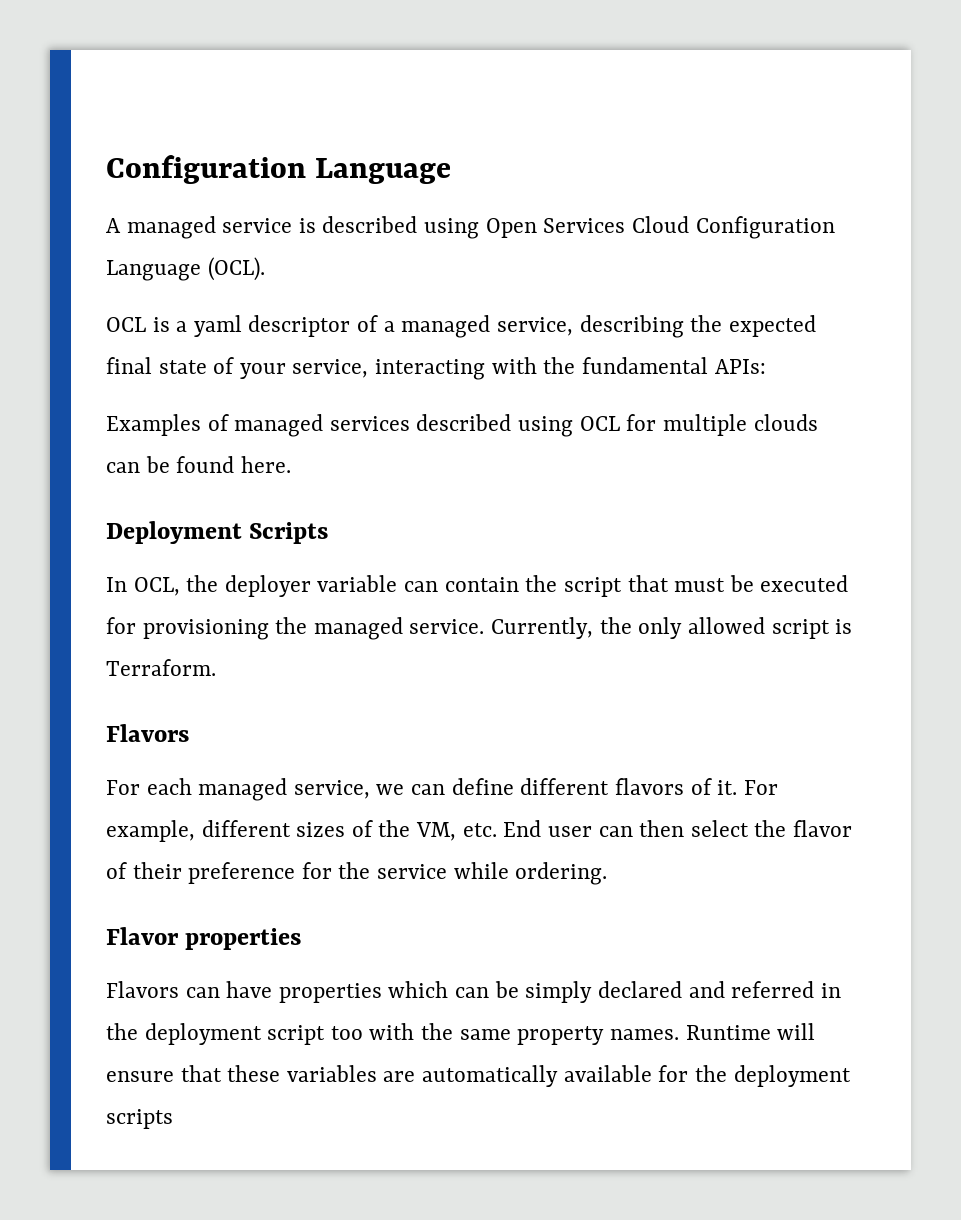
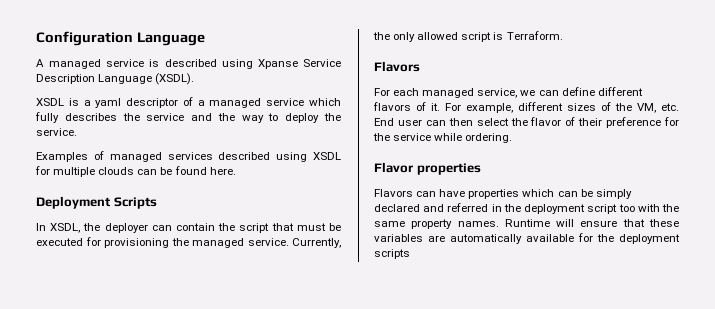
[485,216,835,239] [106,257,265,281] [106,317,146,332] Open Services Cloud Configuration Language (OCL). // OCL -> [257,59,341,69] [36,73,195,85] [36,98,64,106] Xpanse Service Description Language (XSDL). // XSDL
[496,315,816,338] [106,357,766,380] service, describing the expected final state of your service, interacting with the fundamental APIs: -> [266,98,341,106] [35,112,341,123] [36,128,77,136] service which fully describes the service and the way to deploy the service.
[579,416,620,431] OCL -> [313,152,341,160] XSDL
[133,577,180,596] OCL, -> [50,223,81,233] XSDL,
[317,575,398,592] variable -> (148, 228) none

